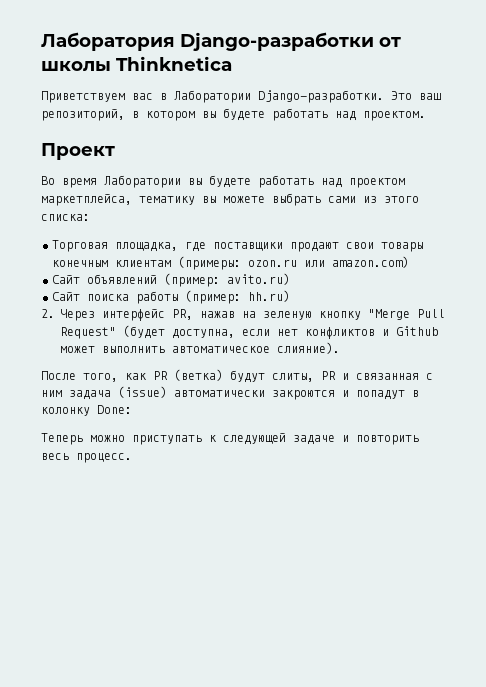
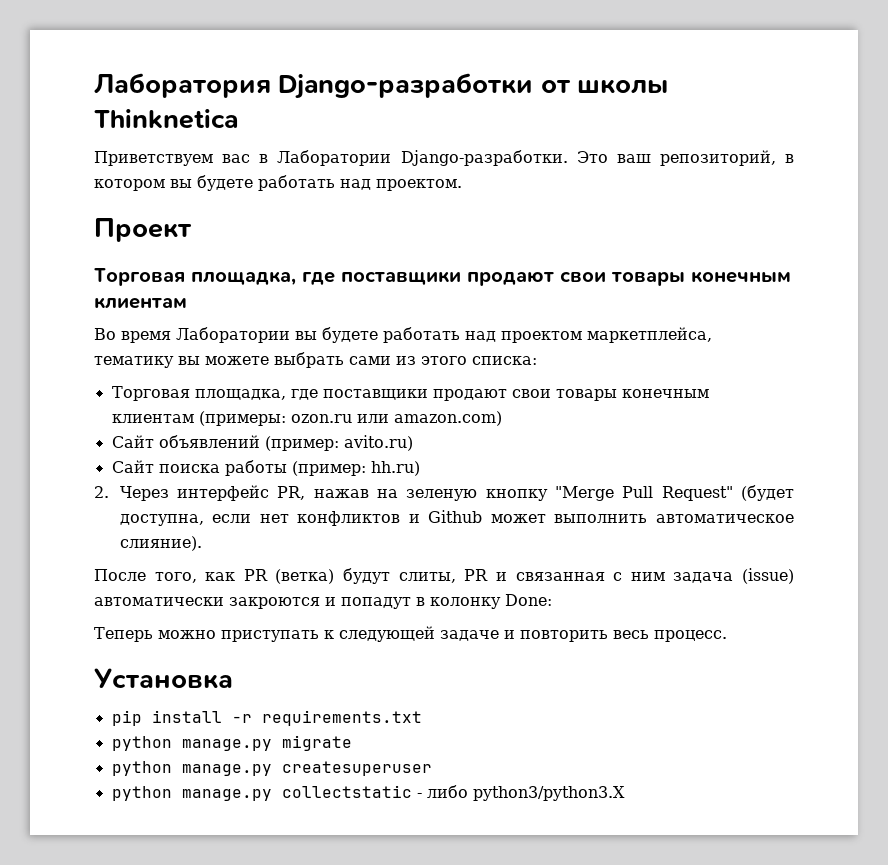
(115, 151) none -> [94,268,791,286] [94,297,187,309] // Торговая площадка, где поставщики продают свои товары конечным клиентам
(132, 458) none -> [94,668,233,690] [111,710,422,726] [111,735,352,751] [111,761,432,776] [111,785,625,801] // Установка // pip install -r requirements.txt // python manage.py migrate // python manage.py createsuperuser // python manage.py collectstatic - либо python3/python3.X

